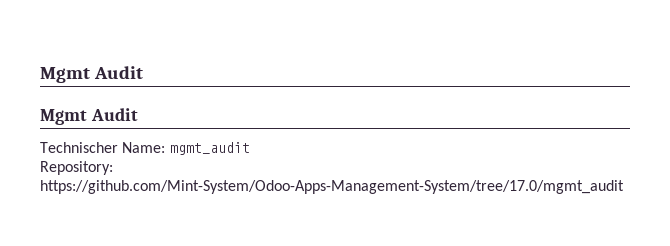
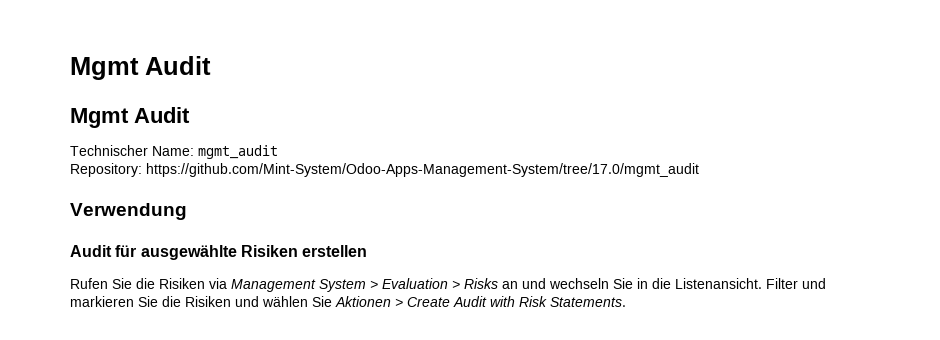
(624, 187) none -> [70,203,187,220] [70,245,368,260] [70,278,826,292] [70,296,626,307] // Verwendung // Audit für ausgewählte Risiken erstellen // Rufen Sie die Risiken via Management System > Evaluation > Risks an und wechseln Sie in die Listenansicht. Filter und markieren Sie die Risiken und wählen Sie Aktionen > Create Audit with Risk Statements.

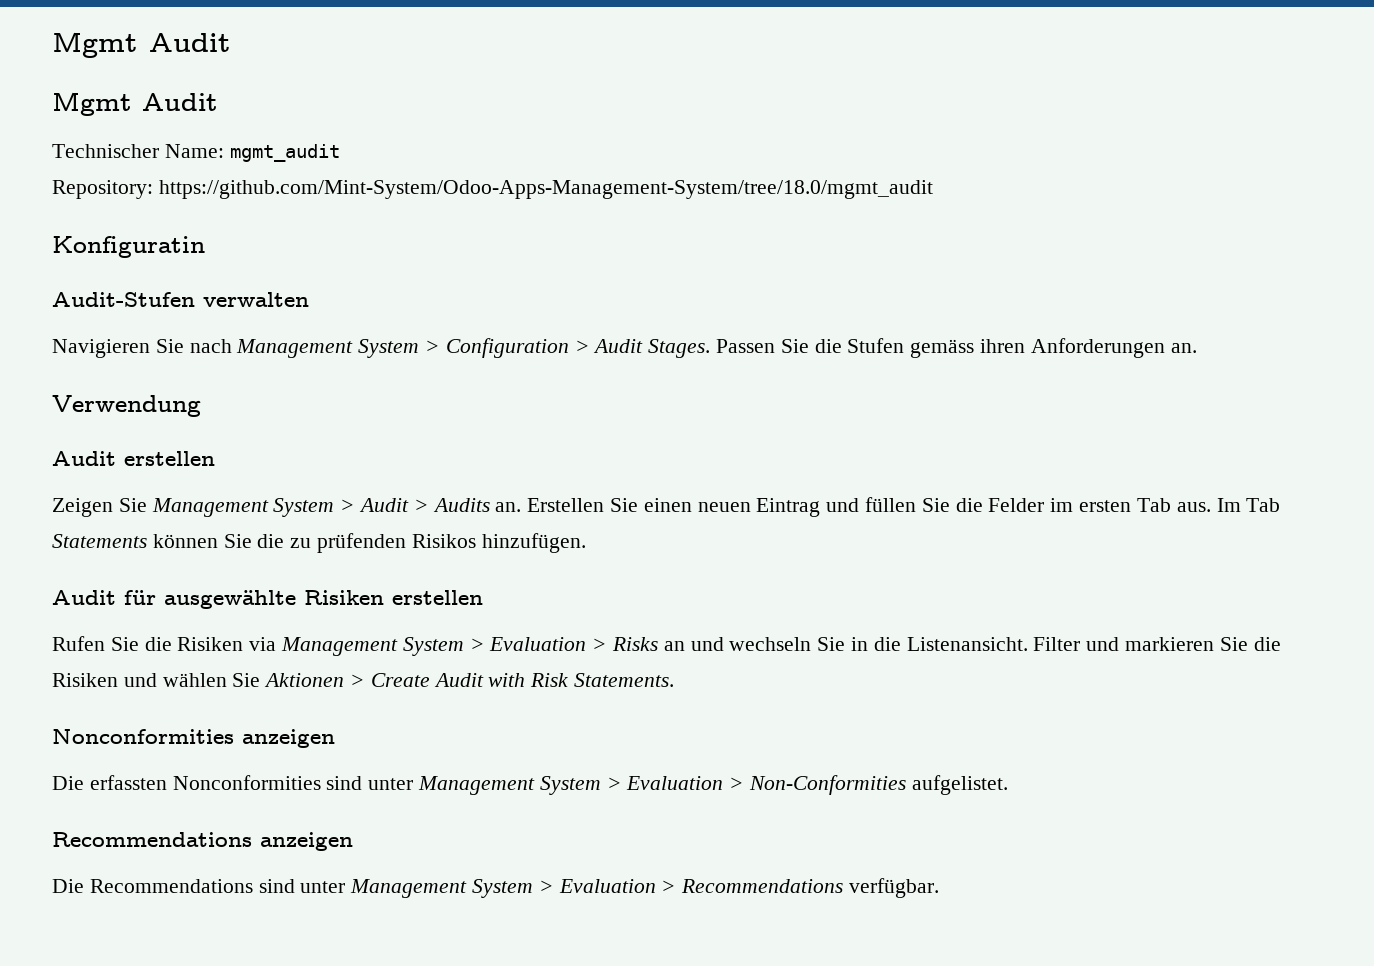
[146,163,699,177] [70,203,187,220] https://github.com/Mint-System/Odoo-Apps-Management-System/tree/17.0/mgmt_audit // Verwendung -> [158,180,933,199] [52,236,205,258] [52,292,309,307] [52,338,1197,358] [52,395,201,417] [52,451,215,466] [52,497,1281,517] [52,533,586,553] https://github.com/Mint-System/Odoo-Apps-Management-System/tree/18.0/mgmt_audit // Konfiguratin // Audit-Stufen verwalten // Navigieren Sie nach Management System > Configuration > Audit Stages. Passen Sie die Stufen gemäss ihren Anforderungen an. // Verwendung // Audit erstellen // Zeigen Sie Management System > Audit > Audits an. Erstellen Sie einen neuen Eintrag und füllen Sie die Felder im ersten Tab aus. Im Tab Statements können Sie die zu prüfenden Risikos hinzufügen.
(626, 302) none -> [52,729,335,748] [52,775,1008,795] [52,832,353,851] [52,878,940,898] // Nonconformities anzeigen // Die erfassten Nonconformities sind unter Management System > Evaluation > Non-Conformities aufgelistet. // Recommendations anzeigen // Die Recommendations sind unter Management System > Evaluation > Recommendations verfügbar.

